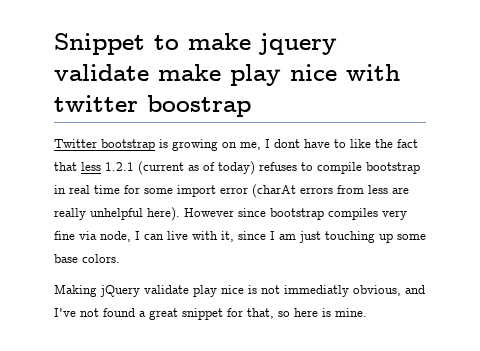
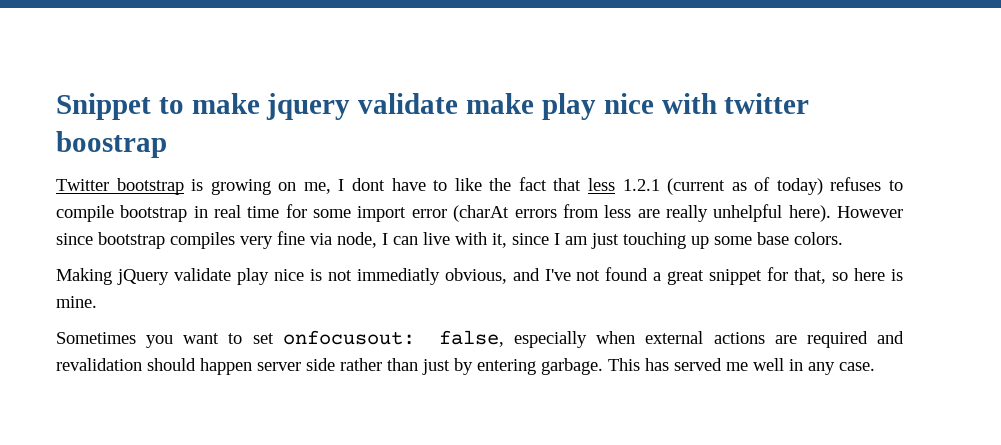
(367, 312) none -> [56,330,905,348] [56,358,875,375] // Sometimes you want to set onfocusout: false, especially when external actions are required and revalidation should happen server side rather than just by entering garbage. This has served me well in any case.

